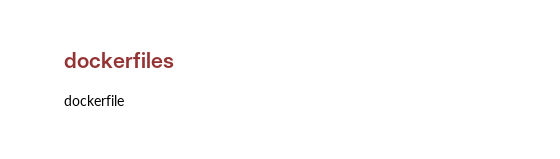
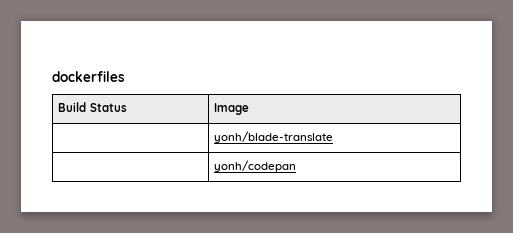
[64,95,124,106] // dockerfile -> [58,102,127,112] [214,103,250,115] [214,131,334,143] [214,160,297,172] // Build Status | Image // | yonh/blade-translate // | yonh/codepan

